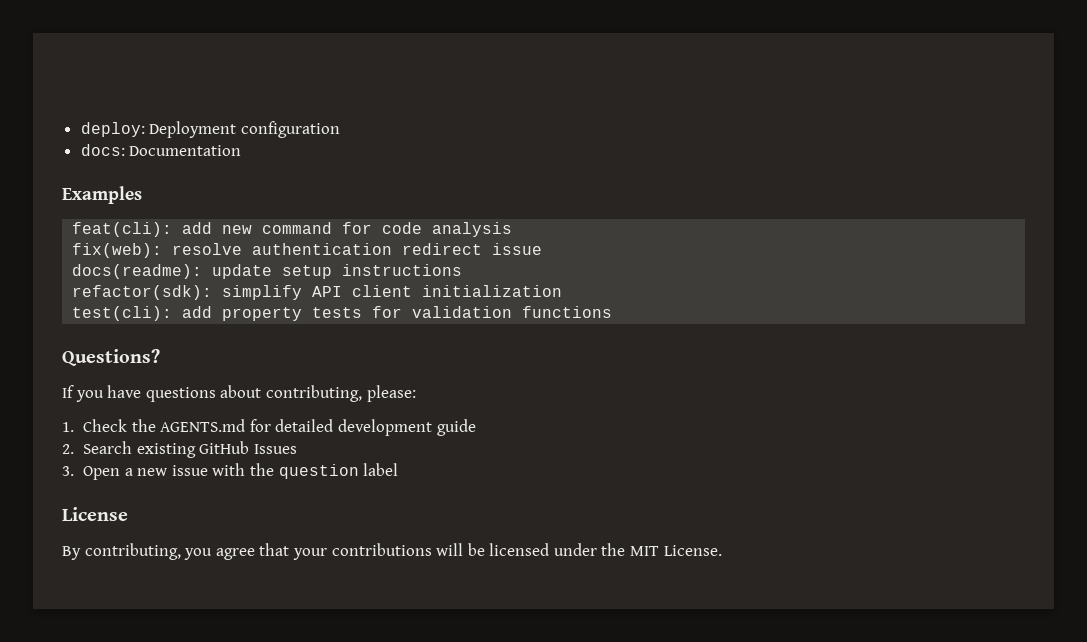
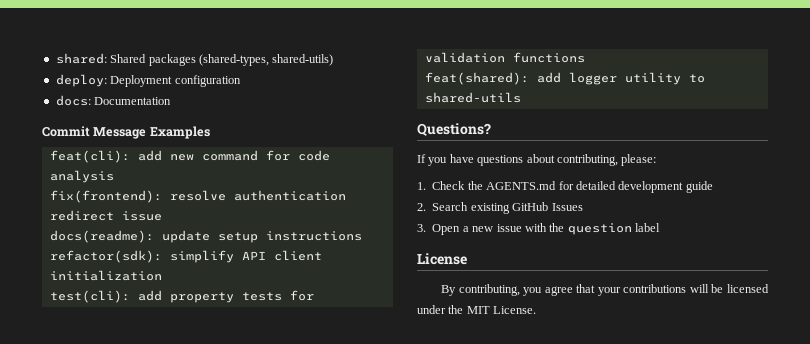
(80, 129) none -> [55,53,334,66] shared: Shared packages (shared-types, shared-utils) //
(242, 150) none -> [42,126,147,139] Commit Message
[72,243,163,258] fix(web): -> [49,190,162,203] fix(frontend):
(613, 312) none -> [424,72,705,85] [424,92,521,103] // feat(shared): add logger utility to shared-utils

